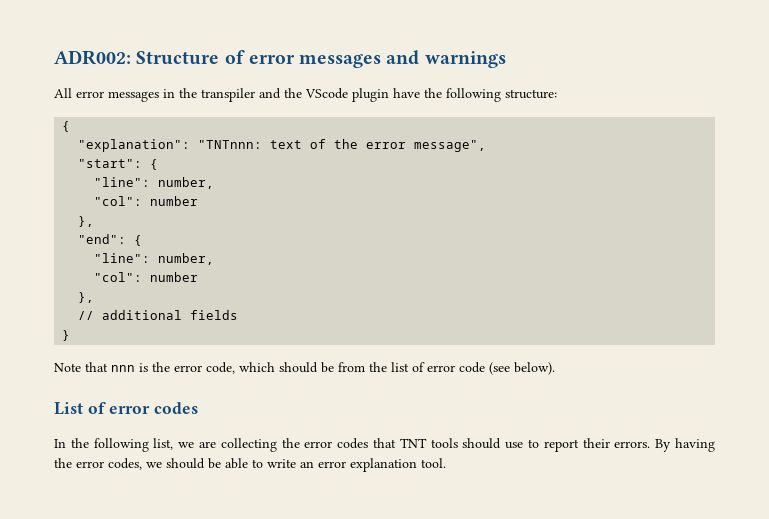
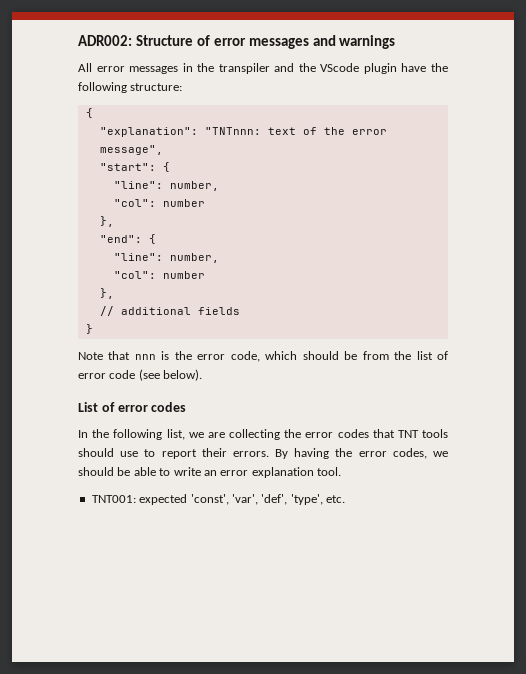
(446, 463) none -> [91,494,345,505] // TNT001: expected 'const', 'var', 'def', 'type', etc.

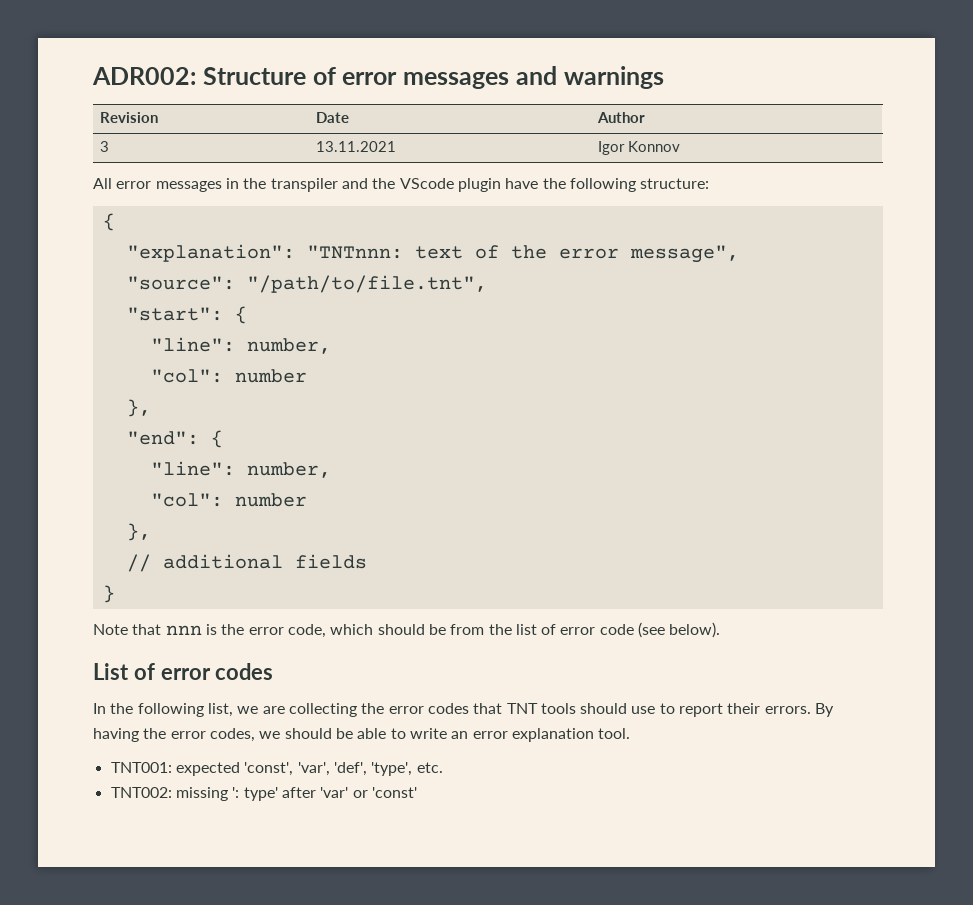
(396, 42) none -> [99,112,158,123] [315,112,349,123] [596,112,645,123] [99,141,109,152] [315,141,396,152] [597,141,680,155] // Revision | Date | Author // 3 | 13.11.2021 | Igor Konnov
(163, 150) none -> [126,275,487,293] // "source": "/path/to/file.tnt",
(345, 499) none -> [110,787,417,801] // TNT002: missing ': type' after 'var' or 'const'

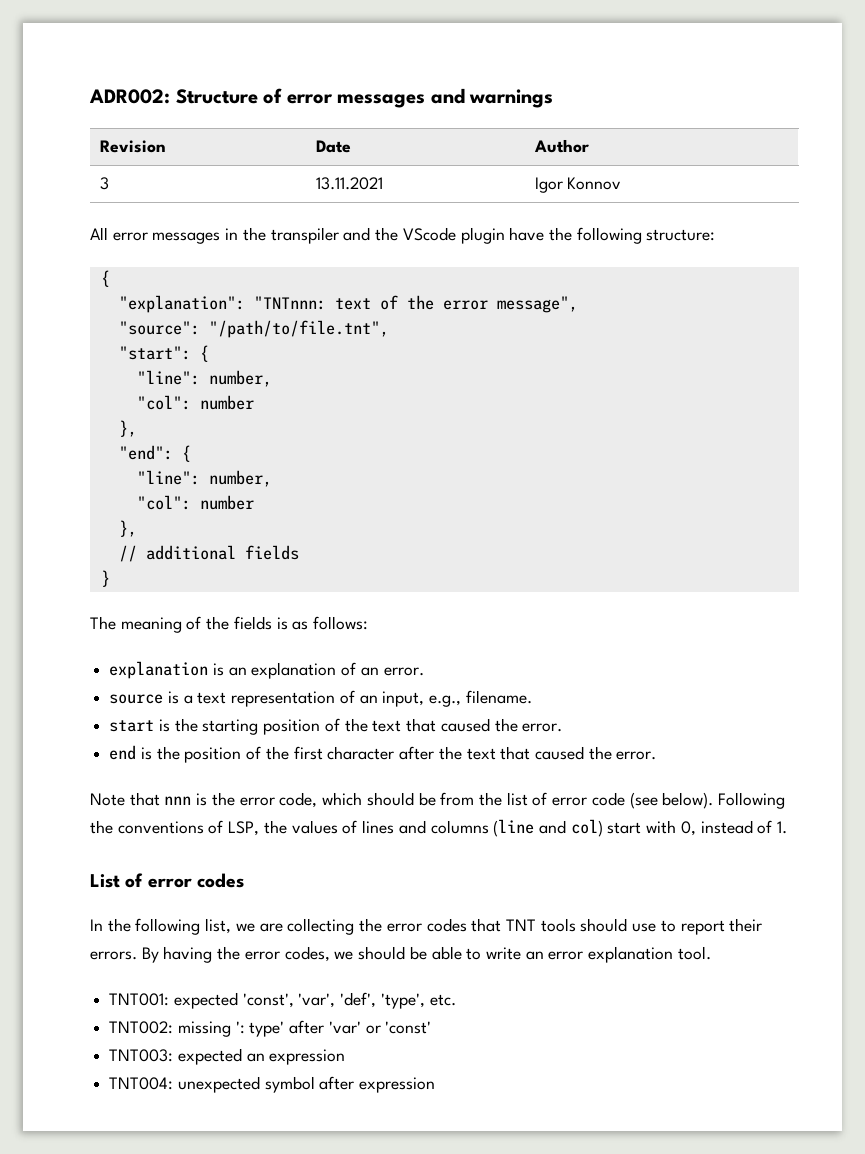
(115, 594) none -> [90,616,369,633] [109,661,424,679] [109,690,532,707] [109,718,563,735] [109,745,657,763] // The meaning of the fields is as follows: // explanation is an explanation of an error. // source is a text representation of an input, e.g., filename. // start is the starting position of the text that caused the error. // end is the position of the first character after the text that caused the error.
(721, 630) none -> [718,792,786,809] [90,819,788,837] Following the conventions of LSP, the values of lines and columns (line and col) start with 0, instead of 1.
(417, 792) none -> [109,1048,346,1065] [109,1076,436,1093] // TNT003: expected an expression // TNT004: unexpected symbol after expression

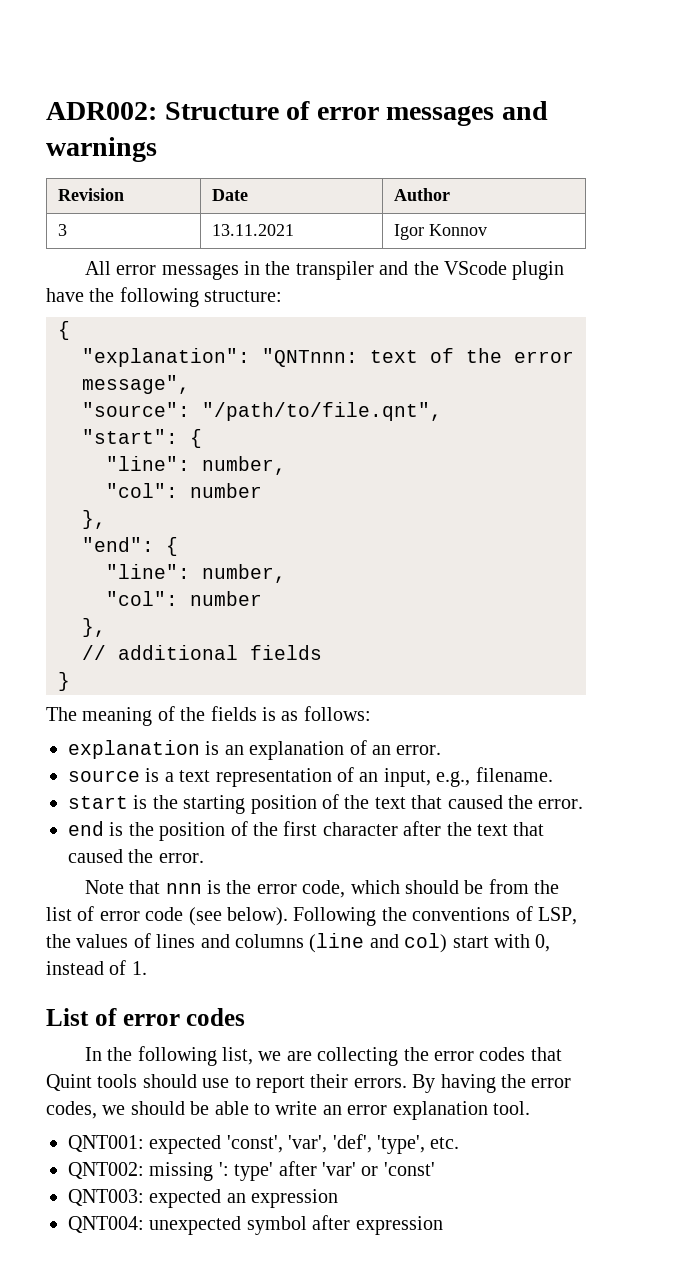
[253,296,326,310] "TNTnnn: -> [262,348,358,367] "QNTnnn:
[208,320,389,338] "/path/to/file.tnt", -> [202,402,442,421] "/path/to/file.qnt",
[505,919,536,931] TNT -> [46,1074,92,1091] Quint
[109,993,170,1006] TNT001: -> [68,1135,144,1152] QNT001:
[109,1021,174,1034] TNT002: -> [68,1162,144,1179] QNT002:
[109,1049,174,1062] TNT003: -> [68,1189,144,1206] QNT003:
[109,1077,174,1090] TNT004: -> [68,1216,144,1233] QNT004:

